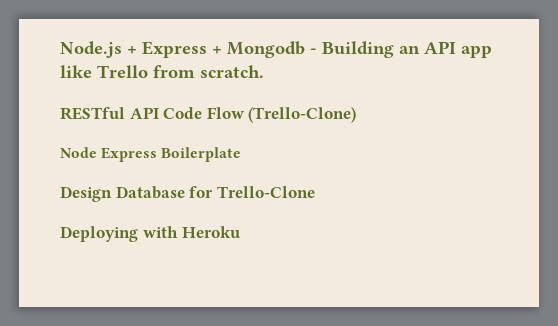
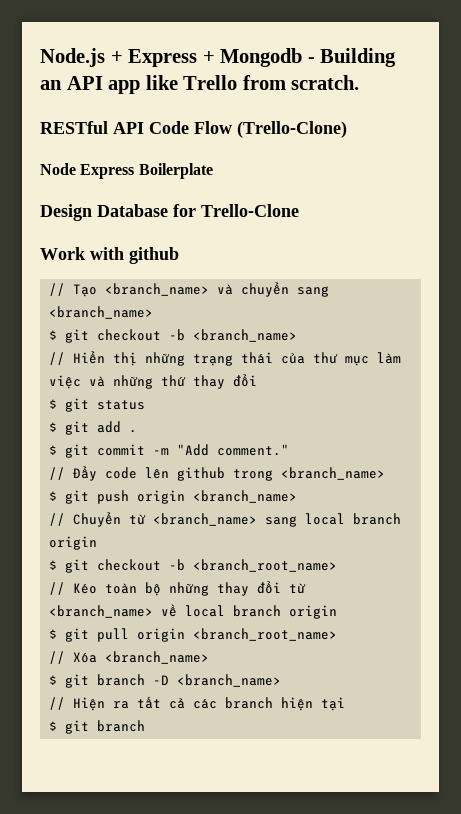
[60,226,241,242] Deploying with Heroku -> [40,247,179,264] [48,282,329,297] [48,306,153,319] [48,329,297,343] [48,351,401,366] [48,374,257,389] [48,398,145,412] [48,421,137,435] [48,444,289,458] [48,466,385,481] [48,490,297,504] [48,512,401,527] [48,536,97,550] [48,559,337,573] [48,581,306,596] [48,604,337,619] [48,628,337,642] [48,651,209,664] [48,674,281,688] [48,696,345,711] [48,720,145,734] Work with github // // Tạo <branch_name> và chuyển sang <branch_name> // $ git checkout -b <branch_name> // // Hiển thị những trạng thái của thư mục làm việc và những thứ thay đổi // $ git status // $ git add . // $ git commit -m "Add comment." // // Đẩy code lên github trong <branch_name> // $ git push origin <branch_name> // // Chuyển từ <branch_name> sang local branch origin // $ git checkout -b <branch_root_name> // // Kéo toàn bộ những thay đổi từ <branch_name> về local branch origin // $ git pull origin <branch_root_name> // // Xóa <branch_name> // $ git branch -D <branch_name> // // Hiện ra tất cả các branch hiện tại // $ git branch

